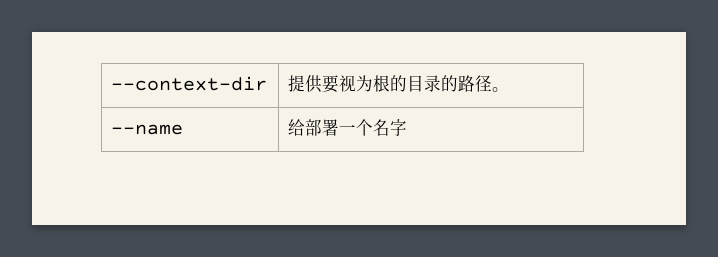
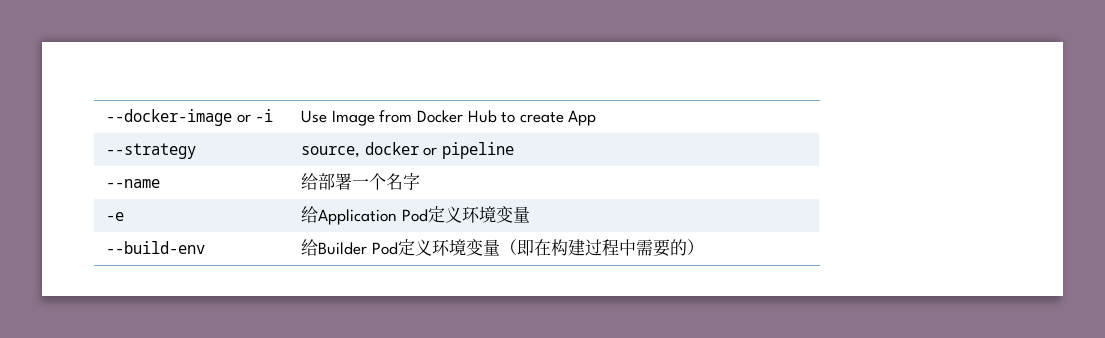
[111,76,268,91] [288,75,510,93] --context-dir | 提供要视为根的目录的路径。 -> [106,109,274,126] [301,110,597,126] [106,143,197,159] [301,142,514,159] --docker-image or -i | Use Image from Docker Hub to create App // --strategy | source, docker or pipeline
(408, 127) none -> [106,212,125,221] [301,206,530,225] [106,241,206,254] [301,239,704,257] // -e | 给Application Pod定义环境变量 // --build-env | 给Builder Pod定义环境变量（即在构建过程中需要的）

